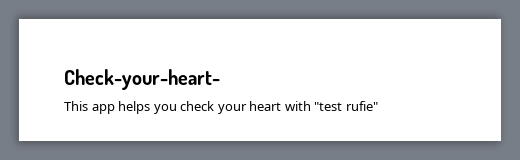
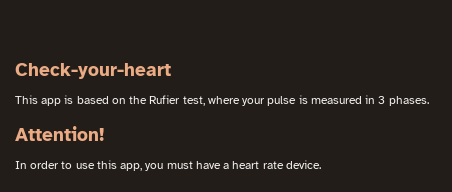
[64,69,220,90] Check-your-heart- -> [15,63,171,79] Check-your-heart
[118,101,378,114] helps you check your heart with "test rufie" -> [64,95,429,106] [15,126,104,141] [15,160,321,171] is based on the Rufier test, where your pulse is measured in 3 phases. // Attention! // In order to use this app, you must have a heart rate device.

